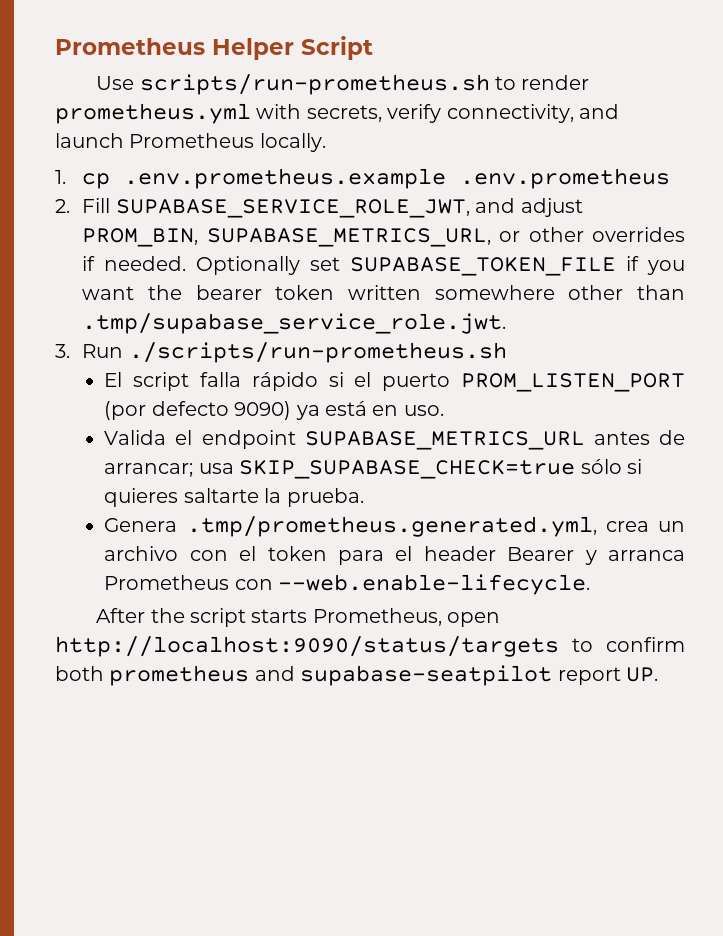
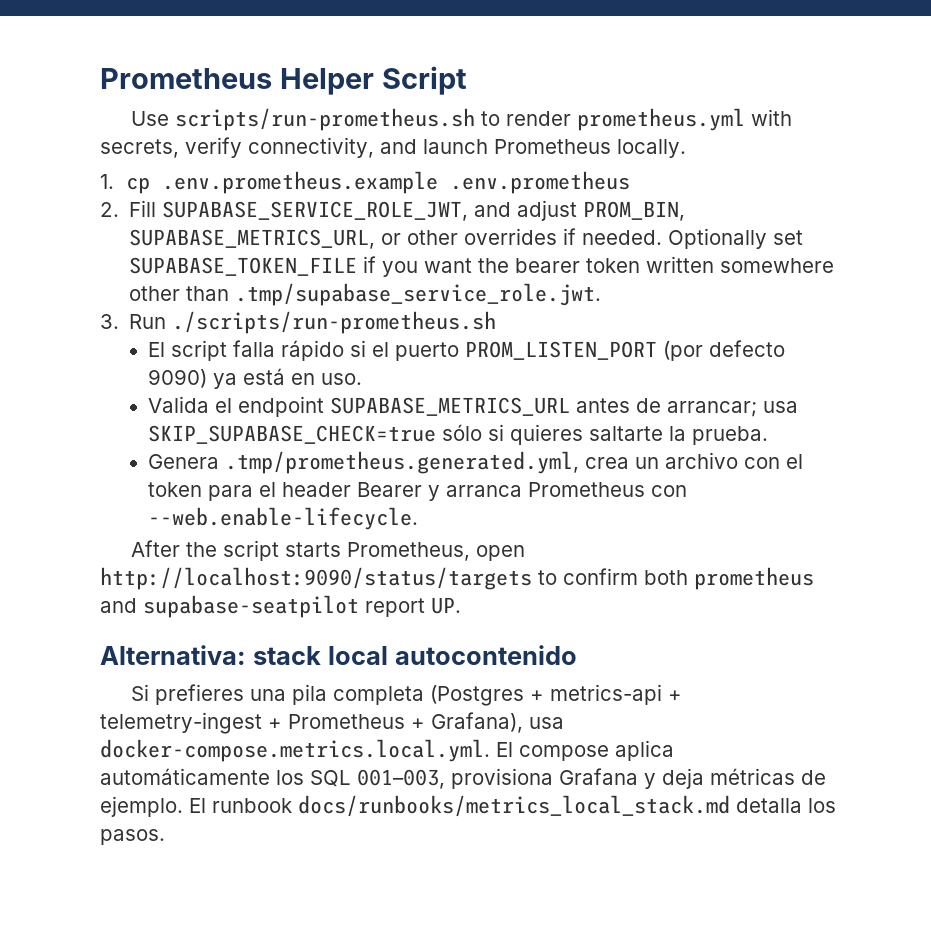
(658, 674) none -> [100,645,577,665] [131,684,683,706] [100,712,564,734] [100,739,674,762] [100,768,826,789] [100,795,836,817] [100,829,165,845] // Alternativa: stack local autocontenido // Si prefieres una pila completa (Postgres + metrics-api + telemetry-ingest + Prometheus + Grafana), usa docker-compose.metrics.local.yml. El compose aplica automáticamente los SQL 001–003, provisiona Grafana y deja métricas de ejemplo. El runbook docs/runbooks/metrics_local_stack.md detalla los pasos.

